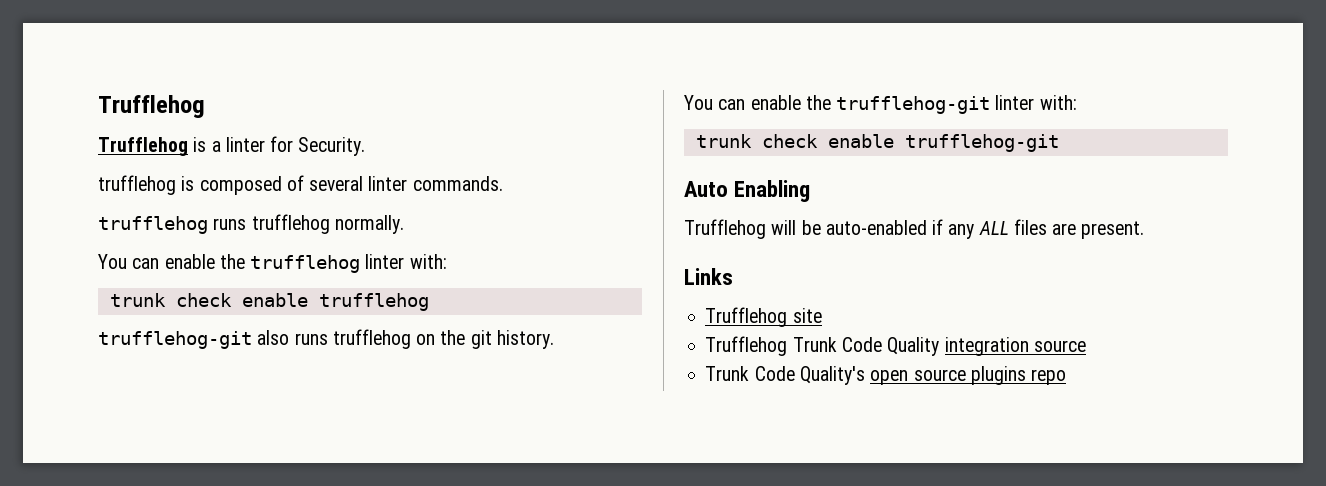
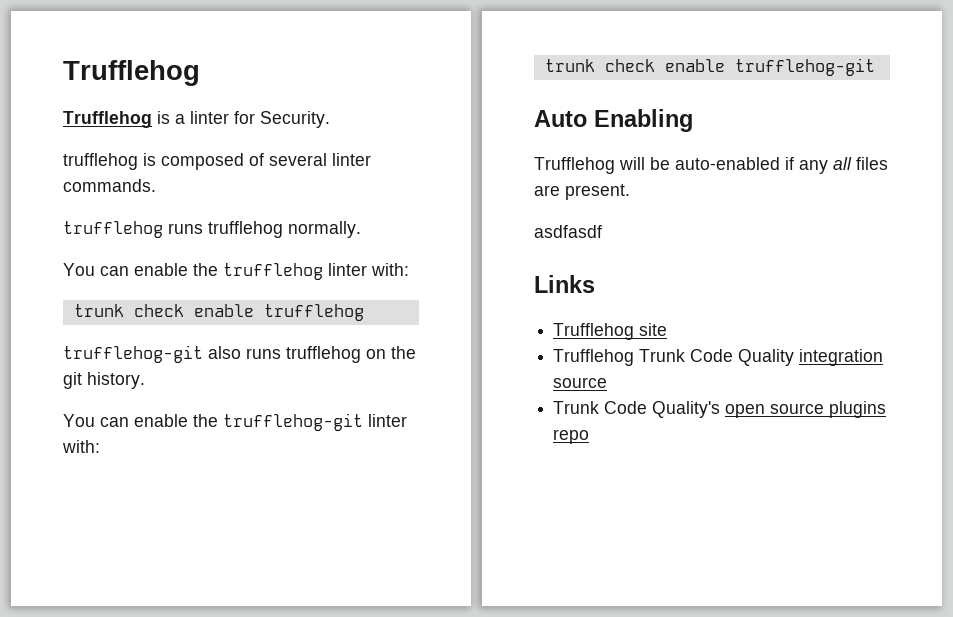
[978,221,1009,235] ALL -> [833,157,852,170] all
(1145, 230) none -> [534,225,602,238] // asdfasdf

